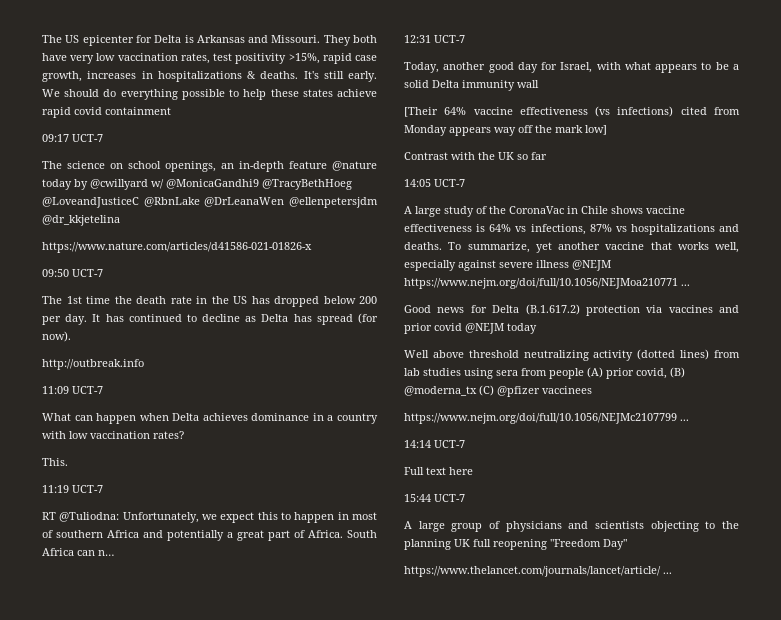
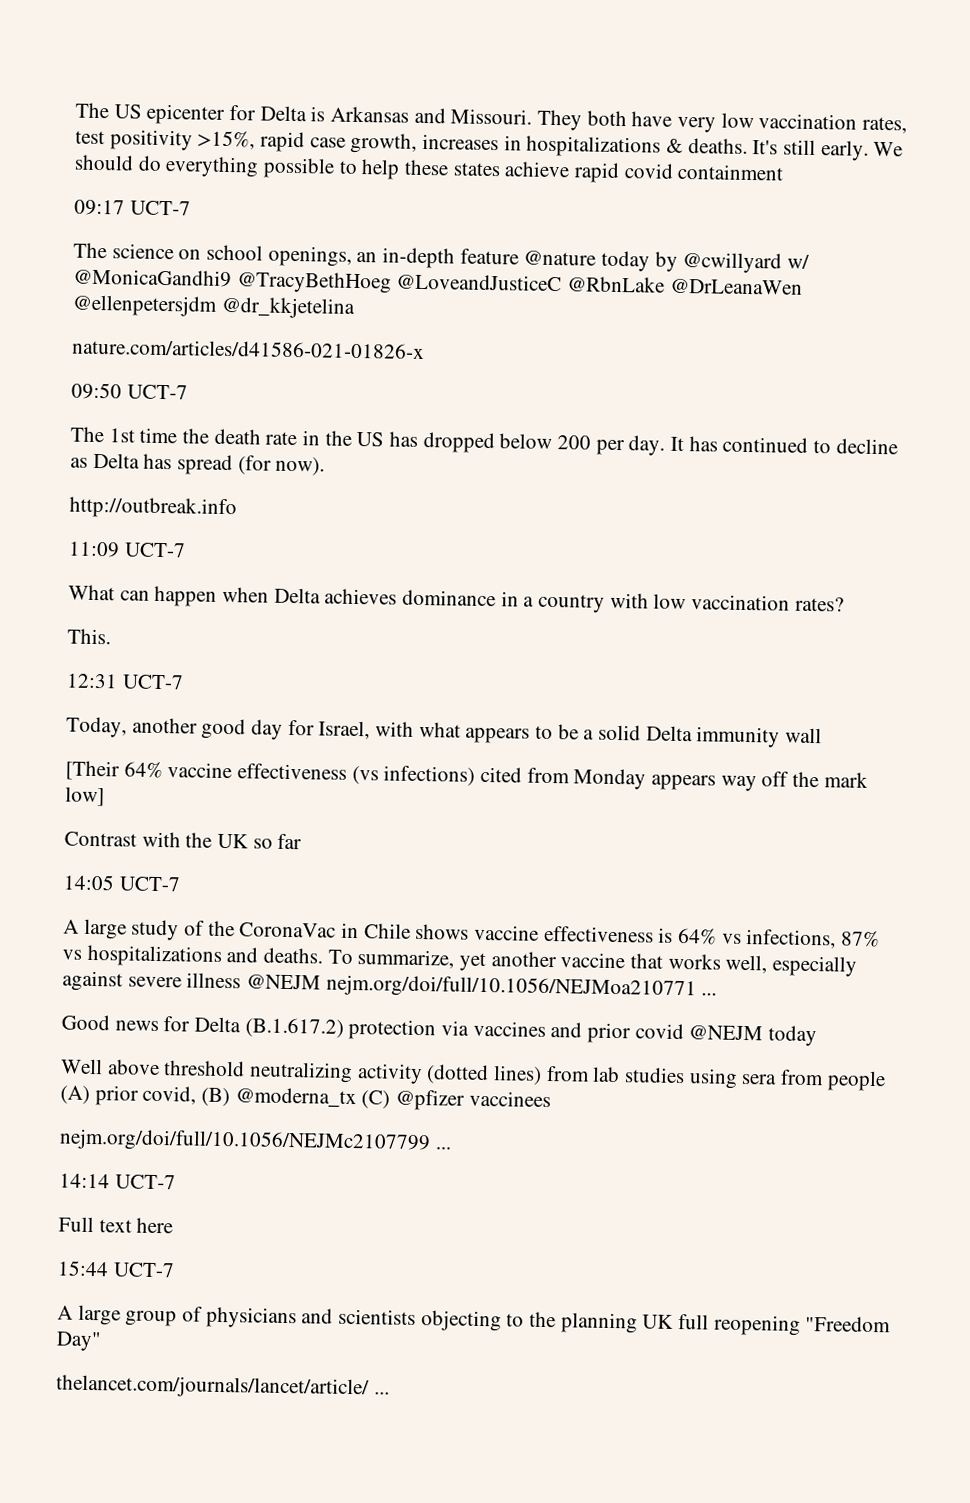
[42,242,312,253] https://www.nature.com/articles/d41586-021-01826-x -> [72,338,425,360] nature.com/articles/d41586-021-01826-x
[42,485,103,493] [42,512,377,523] [42,530,377,541] [42,548,114,556] // 11:19 UCT-7 // RT @Tuliodna: Unfortunately, we expect this to happen in most of southern Africa and potentially a great part of Africa. South Africa can n… -> (111, 636) none
[404,278,678,289] https://www.nejm.org/doi/full/10.1056/NEJMoa210771 -> [325,974,697,1001] nejm.org/doi/full/10.1056/NEJMoa210771
[404,413,677,424] https://www.nejm.org/doi/full/10.1056/NEJMc2107799 -> [59,1128,431,1155] nejm.org/doi/full/10.1056/NEJMc2107799
[404,566,661,577] https://www.thelancet.com/journals/lancet/article/ -> [56,1374,370,1400] thelancet.com/journals/lancet/article/

